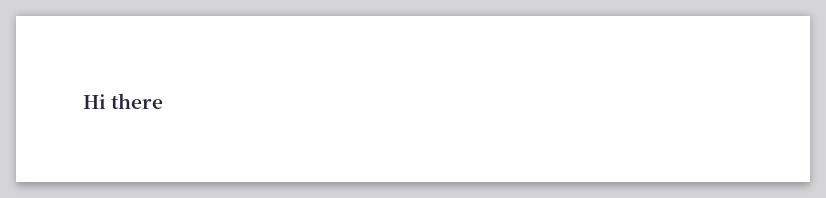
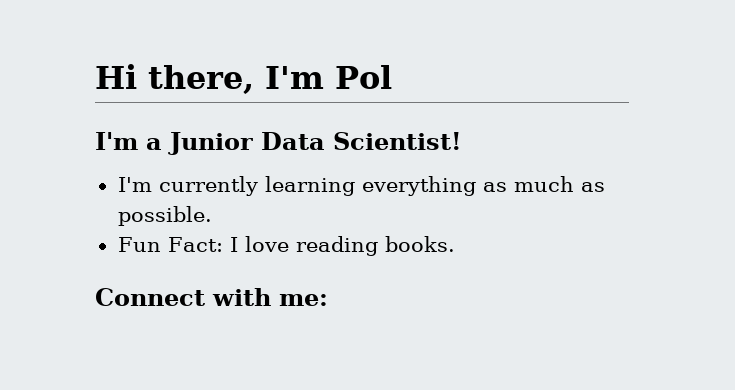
[111,93,164,109] there -> [148,65,392,94] [95,132,462,155] [117,176,605,196] [117,206,212,226] [117,236,455,256] [95,288,328,306] there, I'm Pol // I'm a Junior Data Scientist! // I'm currently learning everything as much as possible. // Fun Fact: I love reading books. // Connect with me:

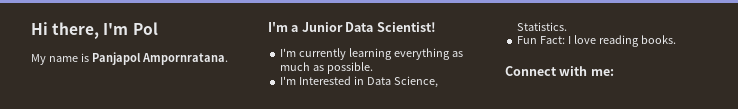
(392, 77) none -> [31,52,228,65] // My name is Panjapol Ampornratana.
(212, 216) none -> [280,76,438,88] [517,22,568,31] // I'm Interested in Data Science, Statistics.

